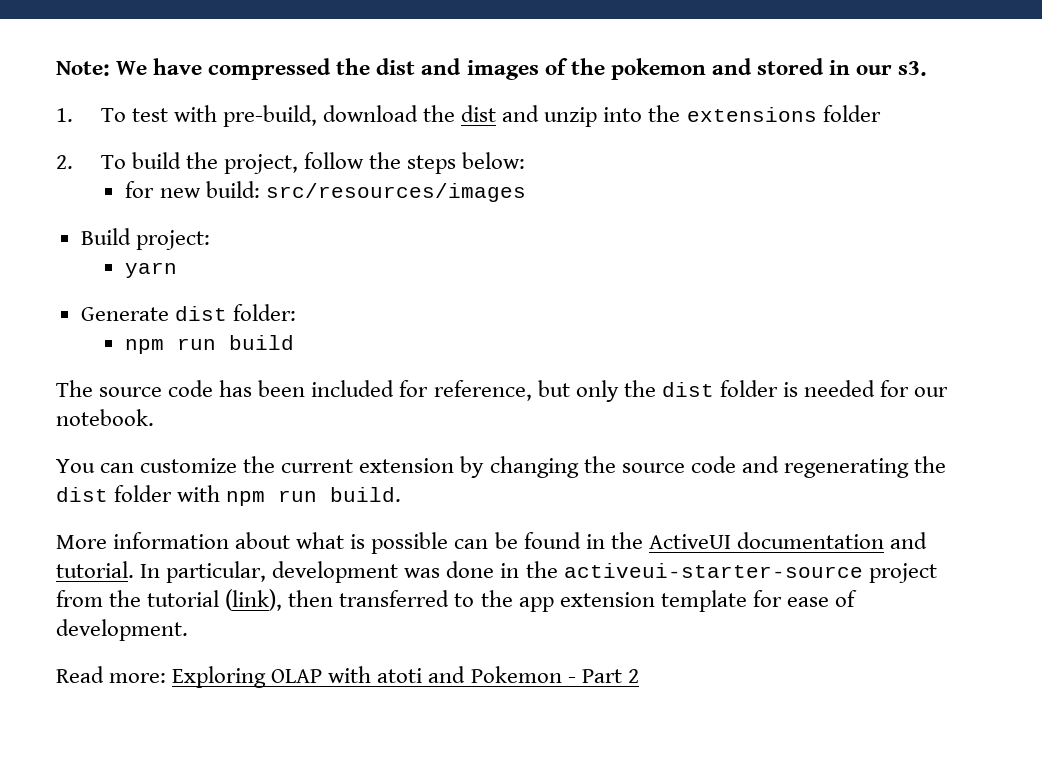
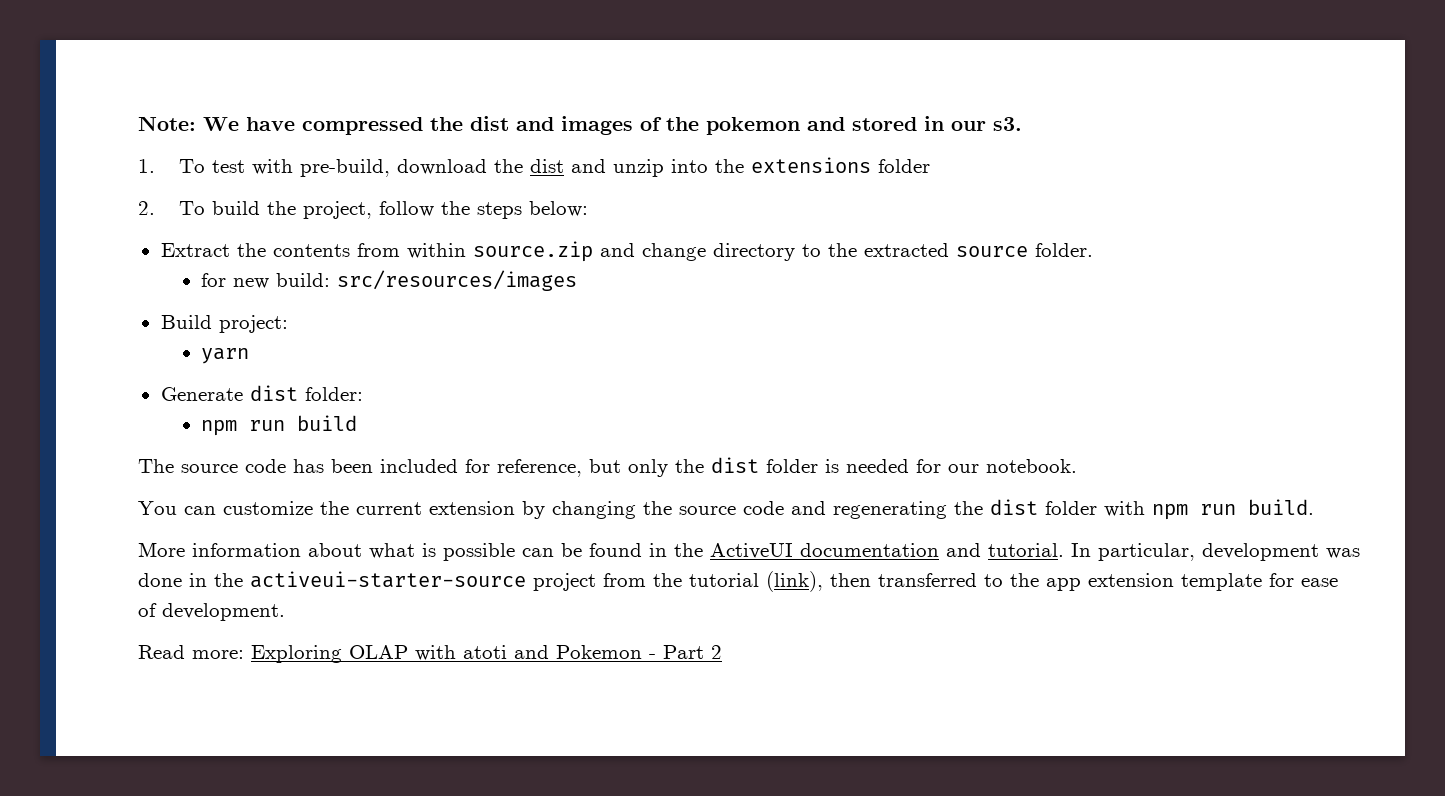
(526, 160) none -> [160,241,1093,262] // Extract the contents from within source.zip and change directory to the extracted source folder.

